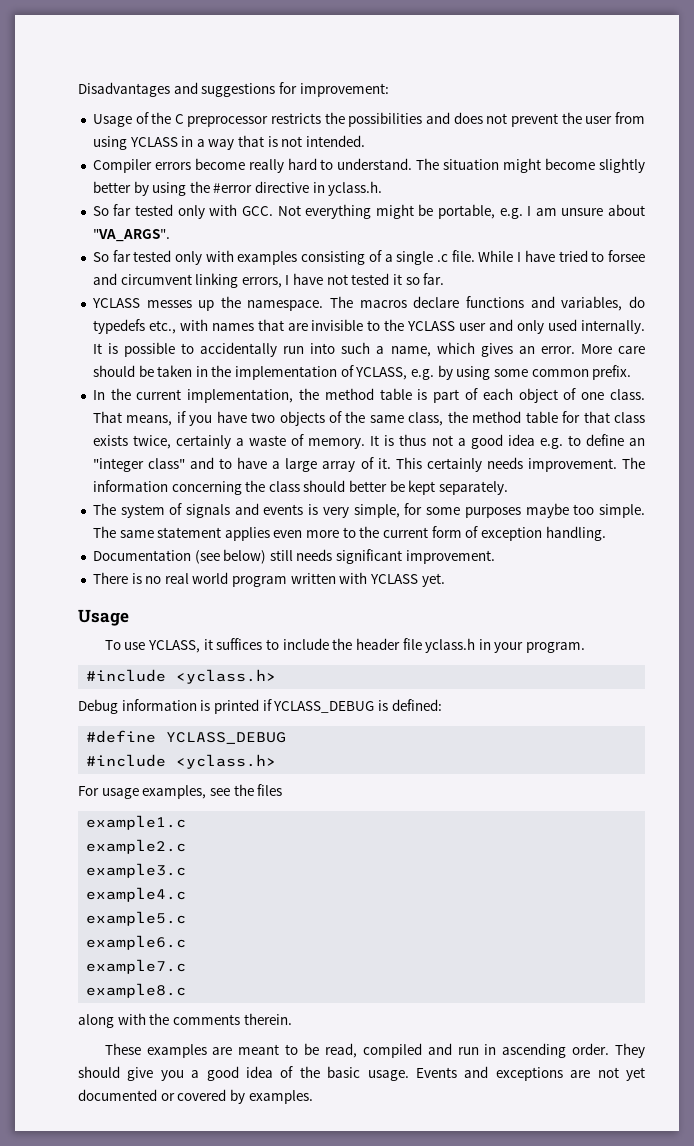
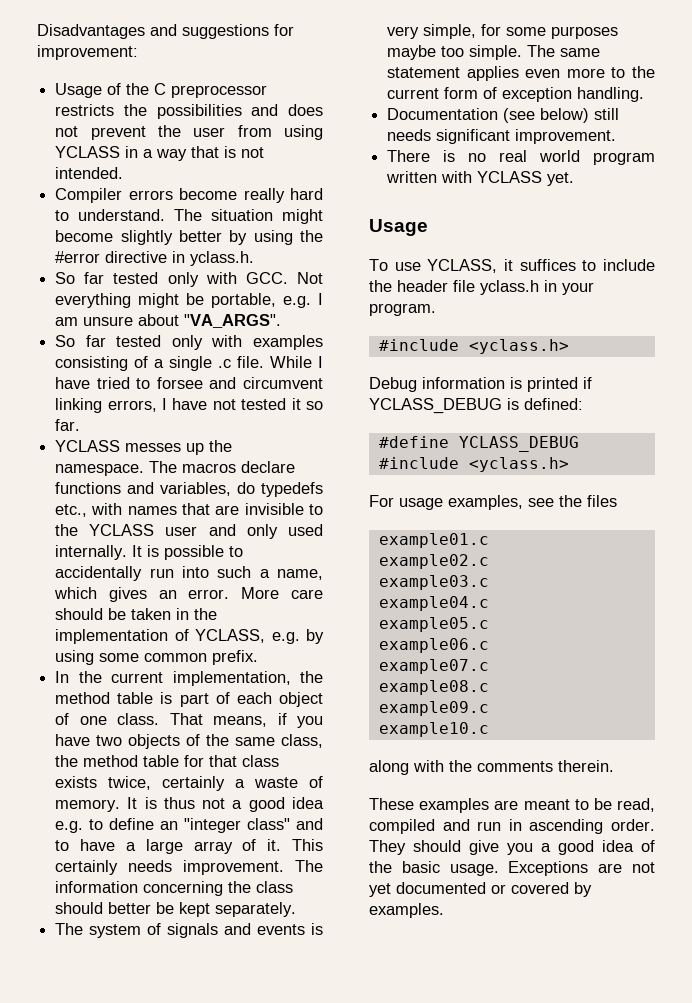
[86,815,187,830] [86,839,187,854] [86,863,187,878] [86,887,187,902] [86,911,187,926] [86,935,187,950] [86,959,187,974] [86,983,187,998] example1.c // example2.c // example3.c // example4.c // example5.c // example6.c // example7.c // example8.c -> [378,533,489,548] [378,554,489,569] [378,575,489,590] [378,596,489,611] [378,617,489,632] [378,638,489,653] [378,659,489,674] [378,680,489,695] [378,701,489,716] [378,722,489,737] example01.c // example02.c // example03.c // example04.c // example05.c // example06.c // example07.c // example08.c // example09.c // example10.c
[416,1066,563,1081] Events and exceptions -> [508,861,589,876] Exceptions

